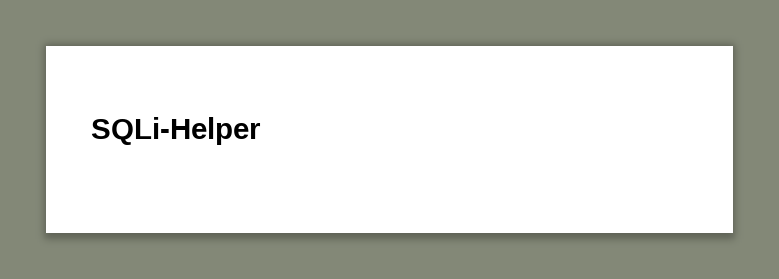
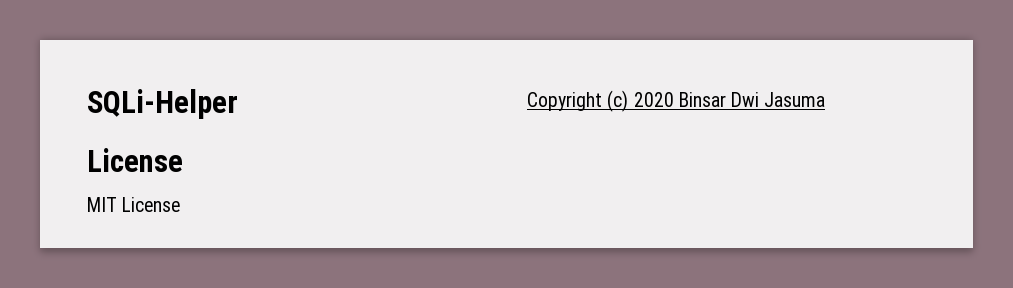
(261, 131) none -> [87,148,183,172] [87,197,181,212] [527,90,826,112] // License // MIT License // Copyright (c) 2020 Binsar Dwi Jasuma

